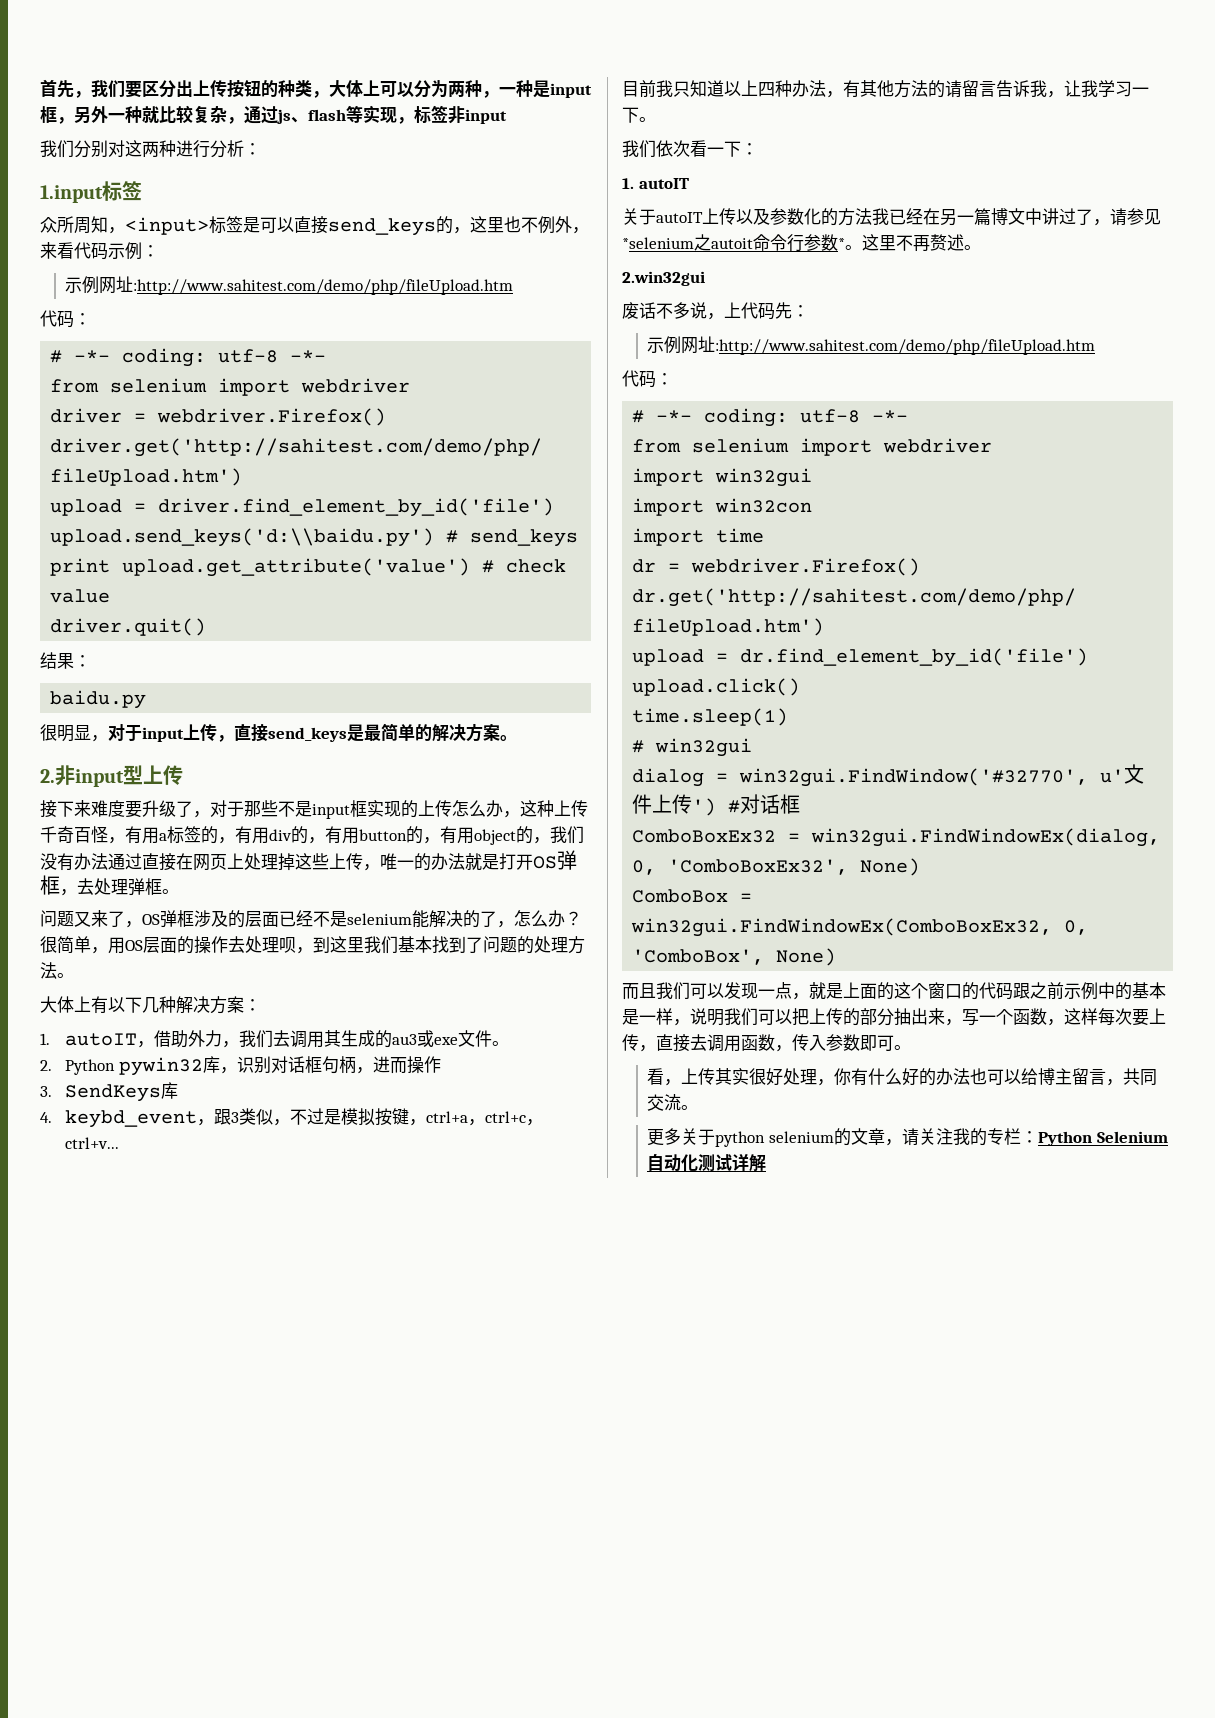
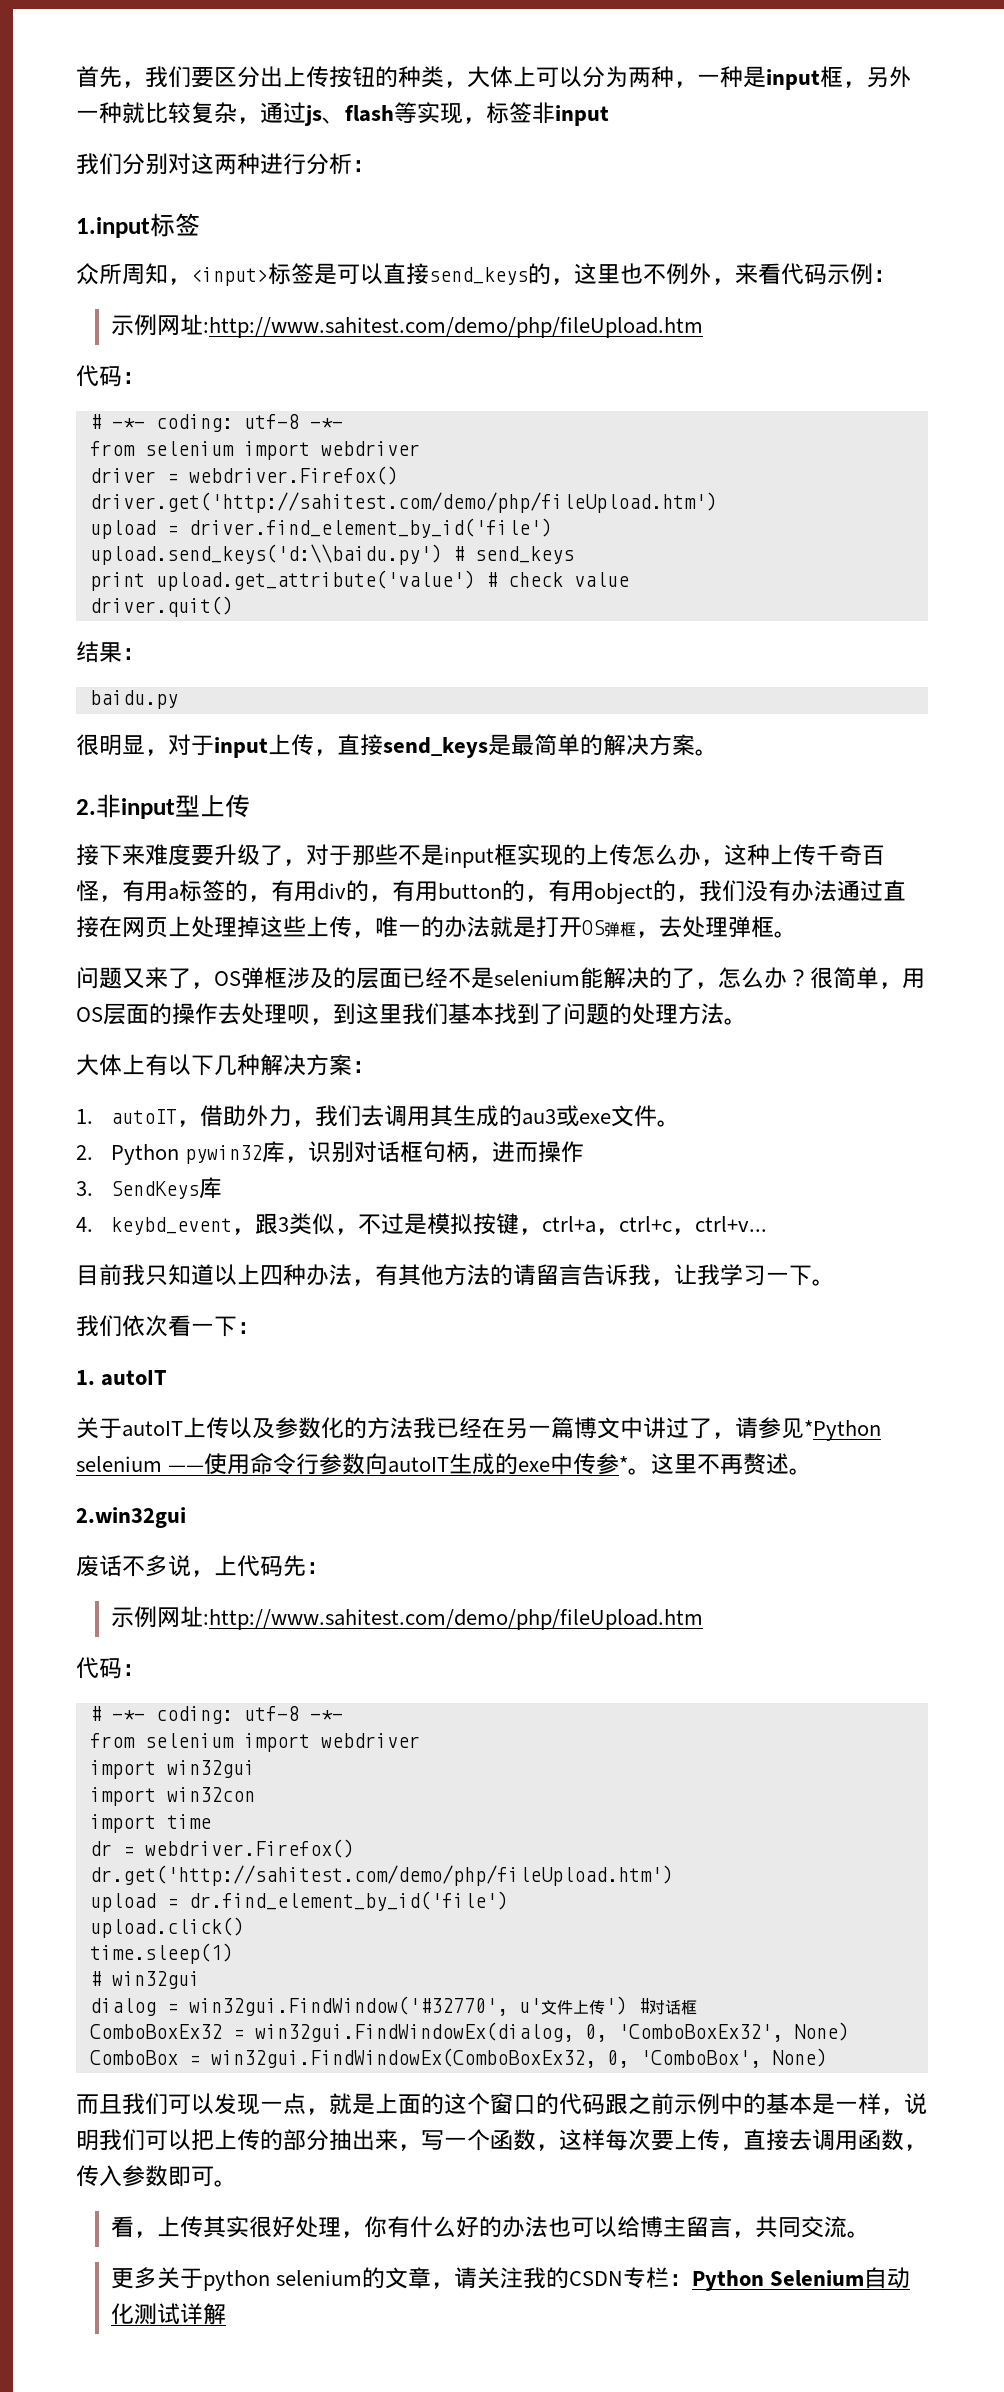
[622,234,838,252] *selenium之autoit命令行参数 -> [804,1420,881,1441] [76,1453,620,1475] *Python selenium ——使用命令行参数向autoIT生成的exe中传参
(987, 1137) none -> [569,2271,624,2286] CSDN

